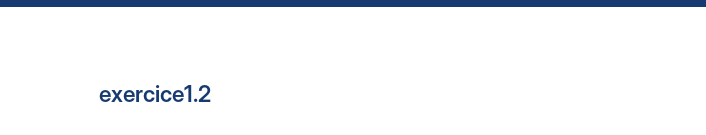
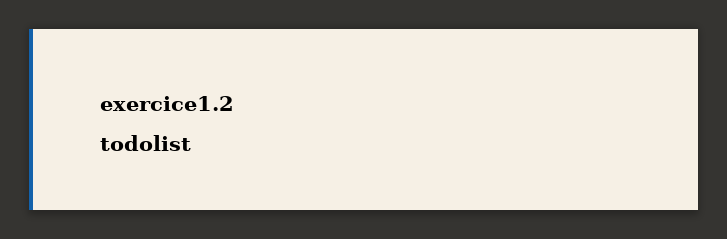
(211, 93) none -> [100,135,191,151] // todolist

